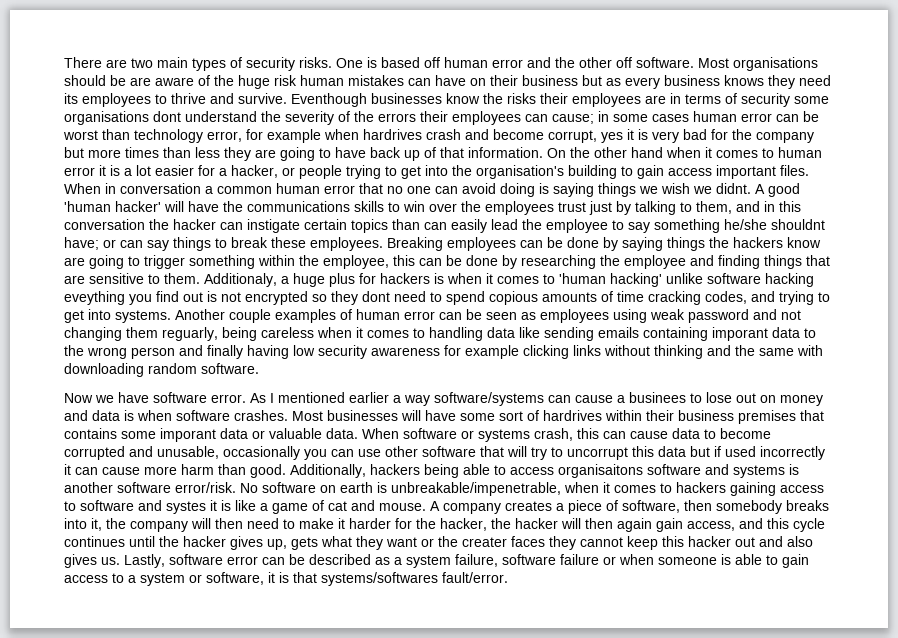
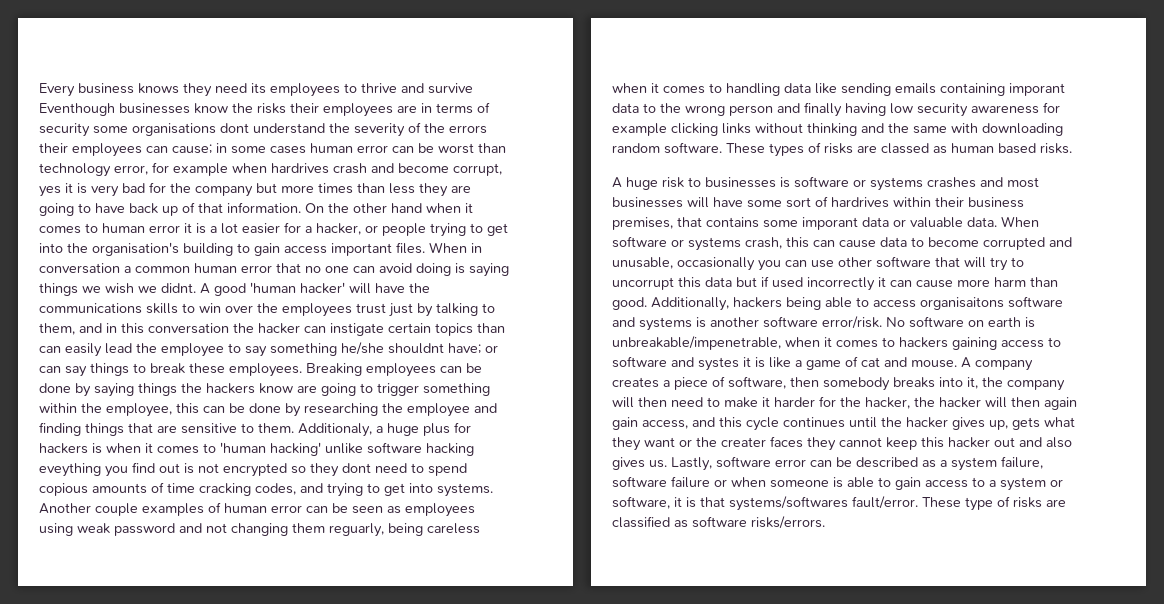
[64,57,818,71] [64,75,660,89] There are two main types of security risks. One is based off human error and the other off software. Most organisations should be are aware of the huge risk human mistakes can have on their business but as every -> [39,83,75,97] Every
[238,93,287,104] survive. -> [428,83,473,94] survive
[64,392,823,406] [64,410,323,421] // Now we have software error. As I mentioned earlier a way software/systems can cause a businees to lose out on money and data is when software crashes. Most -> [726,142,1072,157] [612,176,1039,191] These types of risks are classed as human based risks. // A huge risk to businesses is software or systems crashes and most
[738,410,796,424] premises -> [612,217,673,230] premises,
(508, 577) none -> [922,496,1066,511] [612,516,825,529] These type of risks are classified as software risks/errors.

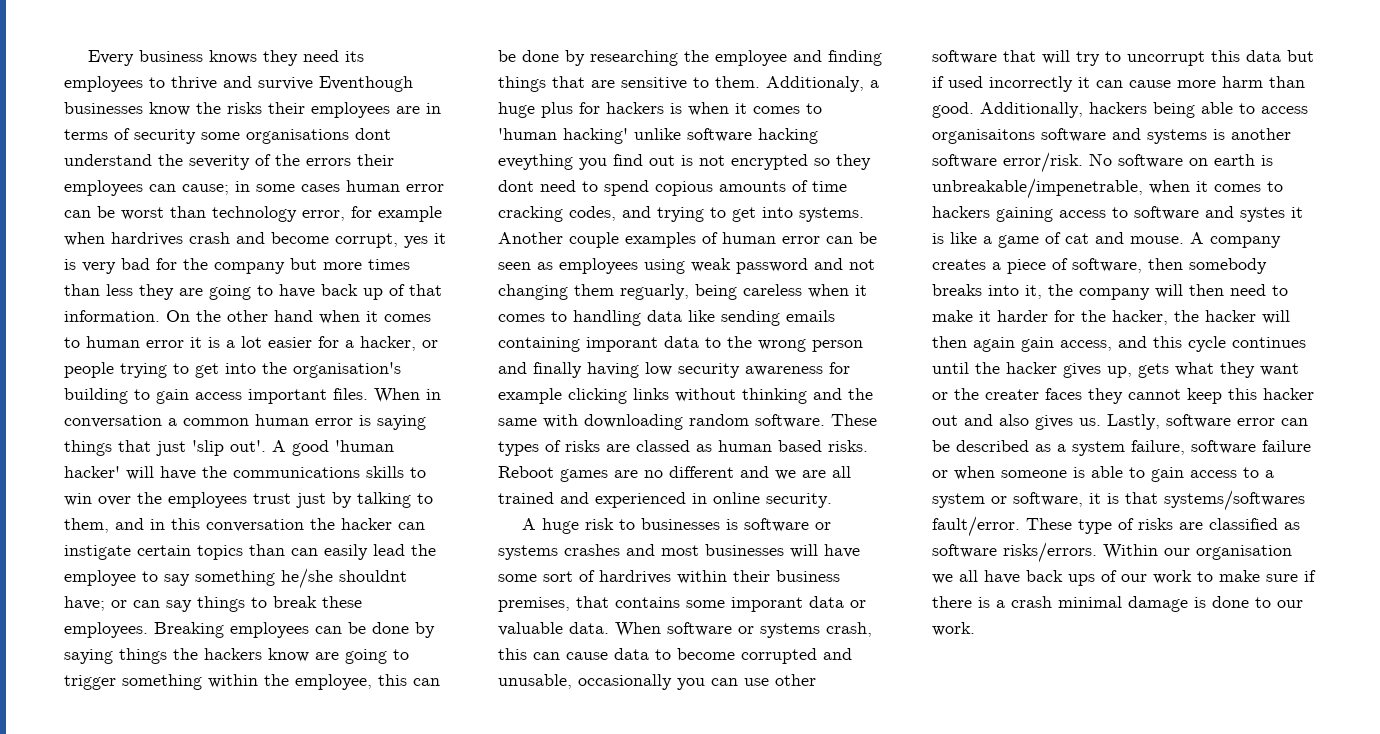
[276,263,509,277] [39,283,196,296] that no one can avoid doing is saying things we wish we didnt. -> [359,415,426,430] [64,440,266,456] is saying things that just 'slip out'.
(1072, 148) none -> [498,466,851,482] [498,492,832,508] Reboot games are no different and we are all trained and experienced in online security.
(825, 522) none -> [1103,544,1292,560] [932,570,1316,586] [932,596,1303,612] [932,622,975,636] Within our organisation we all have back ups of our work to make sure if there is a crash minimal damage is done to our work.

